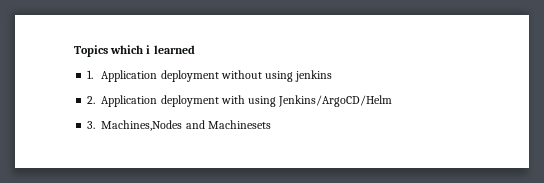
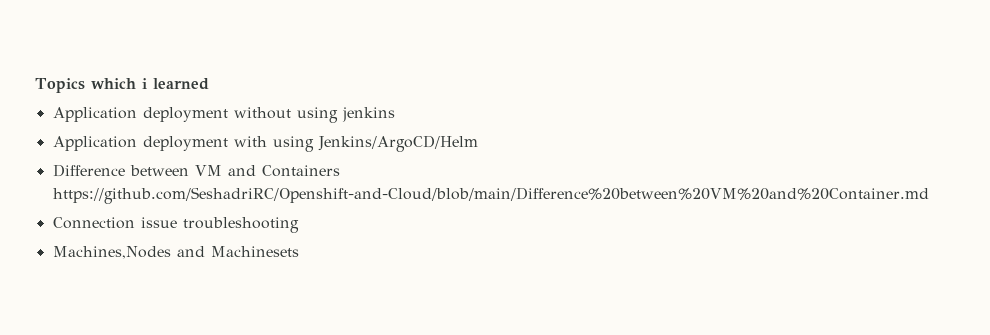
[87,70,94,79] 1. -> (209, 84) none
[87,96,96,104] 2. -> (395, 114) none
[87,121,96,129] 3. -> [52,164,340,177] [52,187,929,204] [52,217,299,233] Difference between VM and Containers https://github.com/SeshadriRC/Openshift-and-Cloud/blob/main/Difference%20between%20VM%20and%20Container.md // Connection issue troubleshooting //

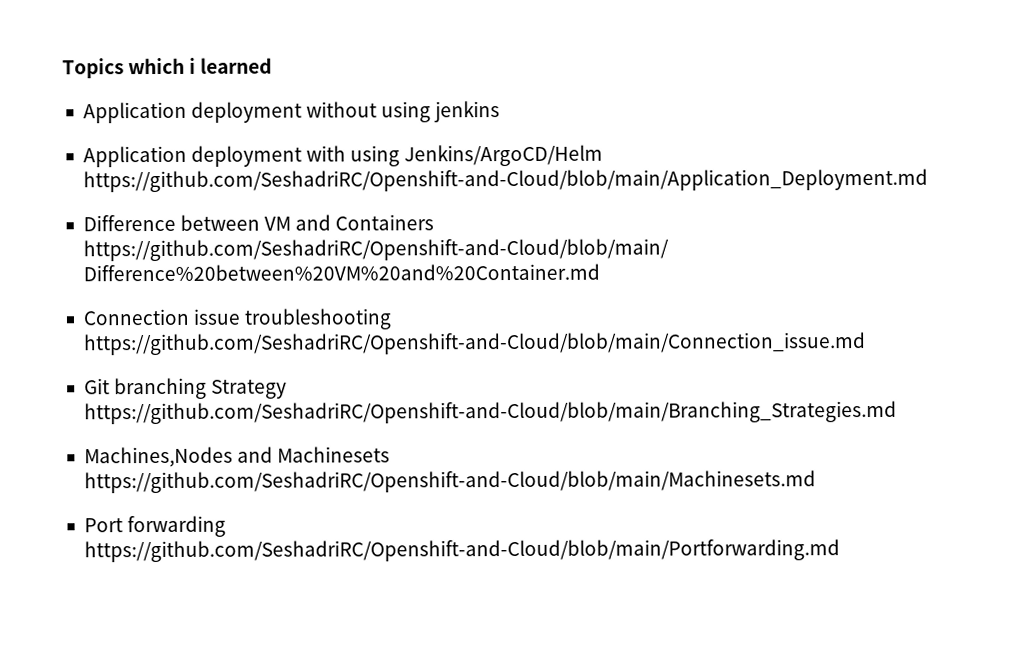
(478, 143) none -> [82,168,928,193] https://github.com/SeshadriRC/Openshift-and-Cloud/blob/main/Application_Deployment.md
(299, 225) none -> [83,332,866,356] [83,377,288,400] [83,400,897,425] https://github.com/SeshadriRC/Openshift-and-Cloud/blob/main/Connection_issue.md // Git branching Strategy https://github.com/SeshadriRC/Openshift-and-Cloud/blob/main/Branching_Strategies.md
(299, 251) none -> [83,470,816,494] [83,515,227,538] [83,539,840,563] https://github.com/SeshadriRC/Openshift-and-Cloud/blob/main/Machinesets.md // Port forwarding https://github.com/SeshadriRC/Openshift-and-Cloud/blob/main/Portforwarding.md

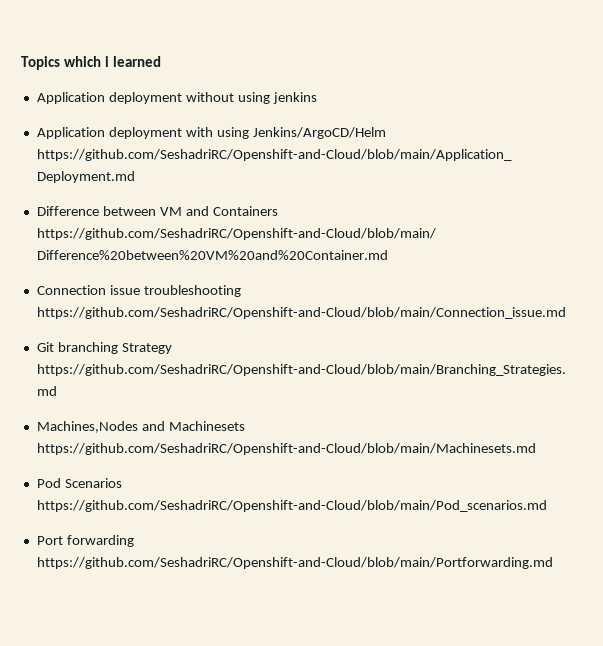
(816, 482) none -> [36,478,122,488] [36,500,547,512] // Pod Scenarios https://github.com/SeshadriRC/Openshift-and-Cloud/blob/main/Pod_scenarios.md

